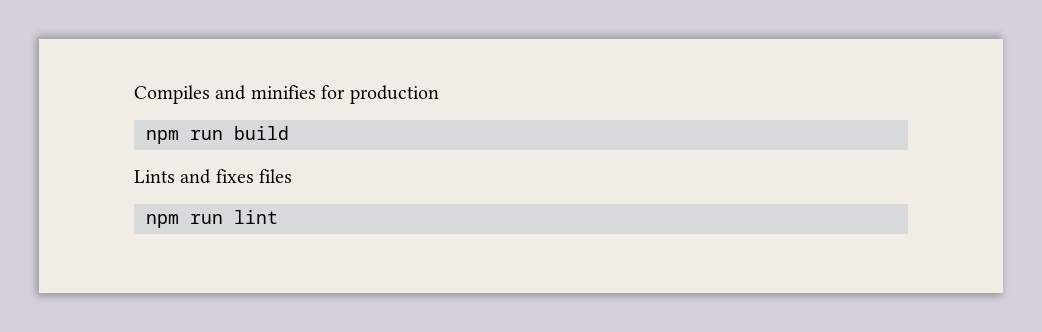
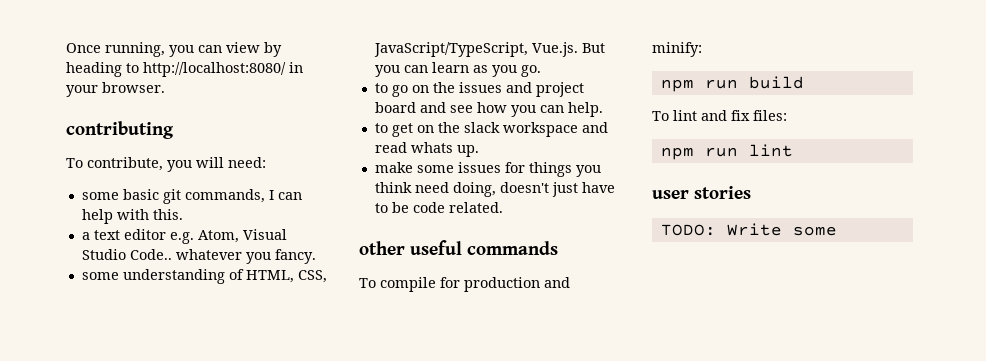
[134,85,316,104] Compiles and minifies -> [66,42,282,57] [66,62,303,77] [66,82,165,97] [66,121,174,139] [66,157,266,172] [81,189,302,204] [81,209,183,224] [81,229,287,244] [81,249,316,264] [81,269,327,284] [373,42,605,57] [374,62,541,77] [374,82,584,97] [374,102,603,117] [374,122,608,137] [374,142,479,157] [374,162,601,177] [374,182,615,197] [374,202,503,213] [359,240,558,255] [359,277,436,292] Once running, you can view by heading to http://localhost:8080/ in your browser. // contributing // To contribute, you will need: // some basic git commands, I can help with this. // a text editor e.g. Atom, Visual Studio Code.. whatever you fancy. // some understanding of HTML, CSS, JavaScript/TypeScript, Vue.js. But you can learn as you go. // to go on the issues and project board and see how you can help. // to get on the slack workspace and read whats up. // make some issues for things you think need doing, doesn't just have to be code related. // other useful commands // To compile
(439, 94) none -> [544,277,570,288] [652,42,702,57] and minify:
[134,169,293,184] [146,210,278,228] Lints and fixes files // npm run lint -> [652,110,787,121] [660,144,793,160] [652,186,751,199] [660,223,837,236] To lint and fix files: // npm run lint // user stories // TODO: Write some

